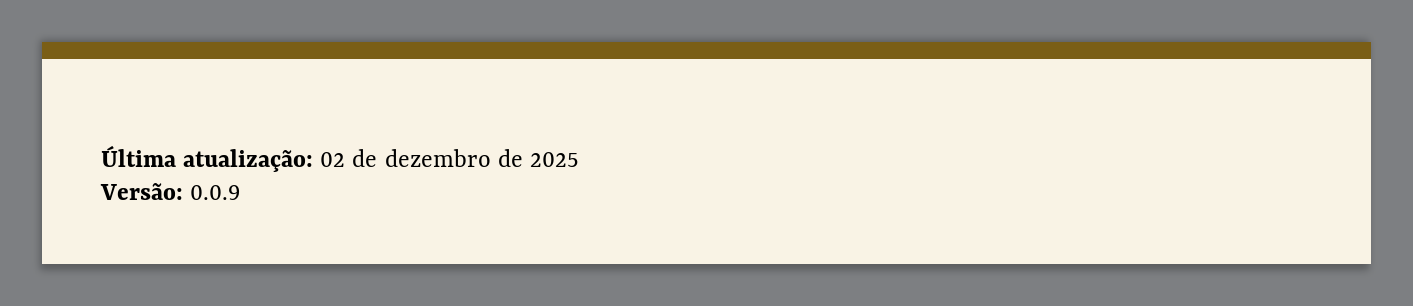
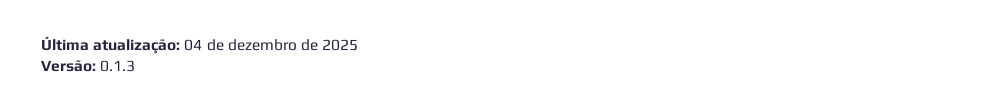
[320,152,346,167] 02 -> [184,39,203,51] 04
[190,185,241,200] 0.0.9 -> [100,60,136,72] 0.1.3

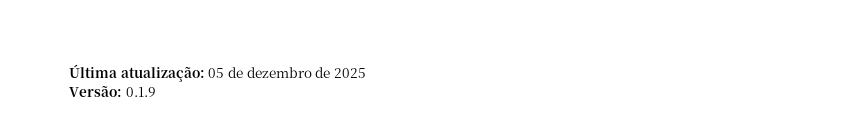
[184,39,203,51] 04 -> [208,68,225,78] 05
[100,60,136,72] 0.1.3 -> [125,87,156,97] 0.1.9

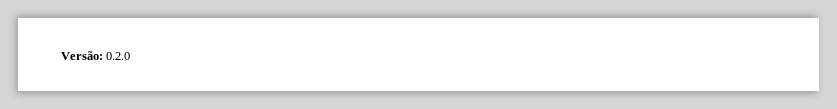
[69,64,366,82] [69,85,156,97] Última atualização: 05 de dezembro de 2025 // Versão: 0.1.9 -> [61,51,131,60] Versão: 0.2.0

